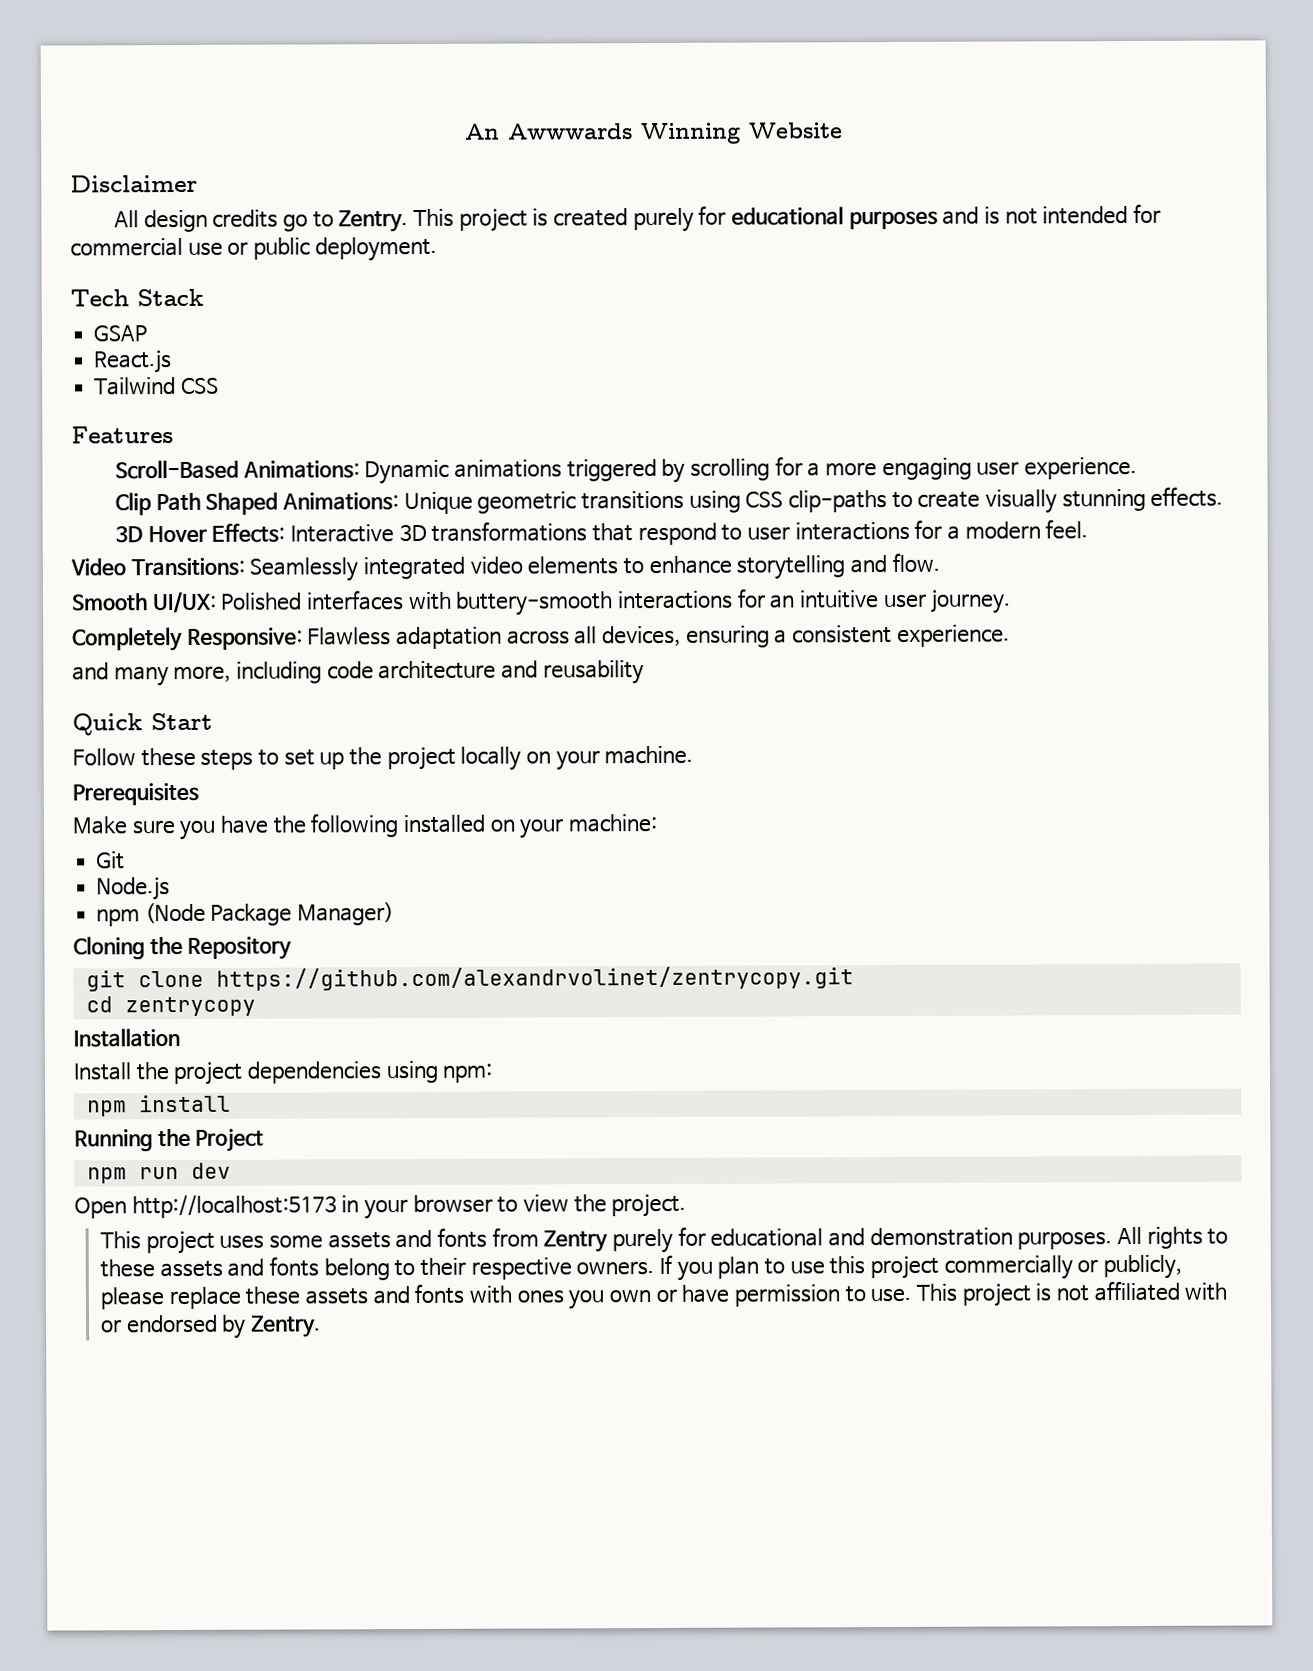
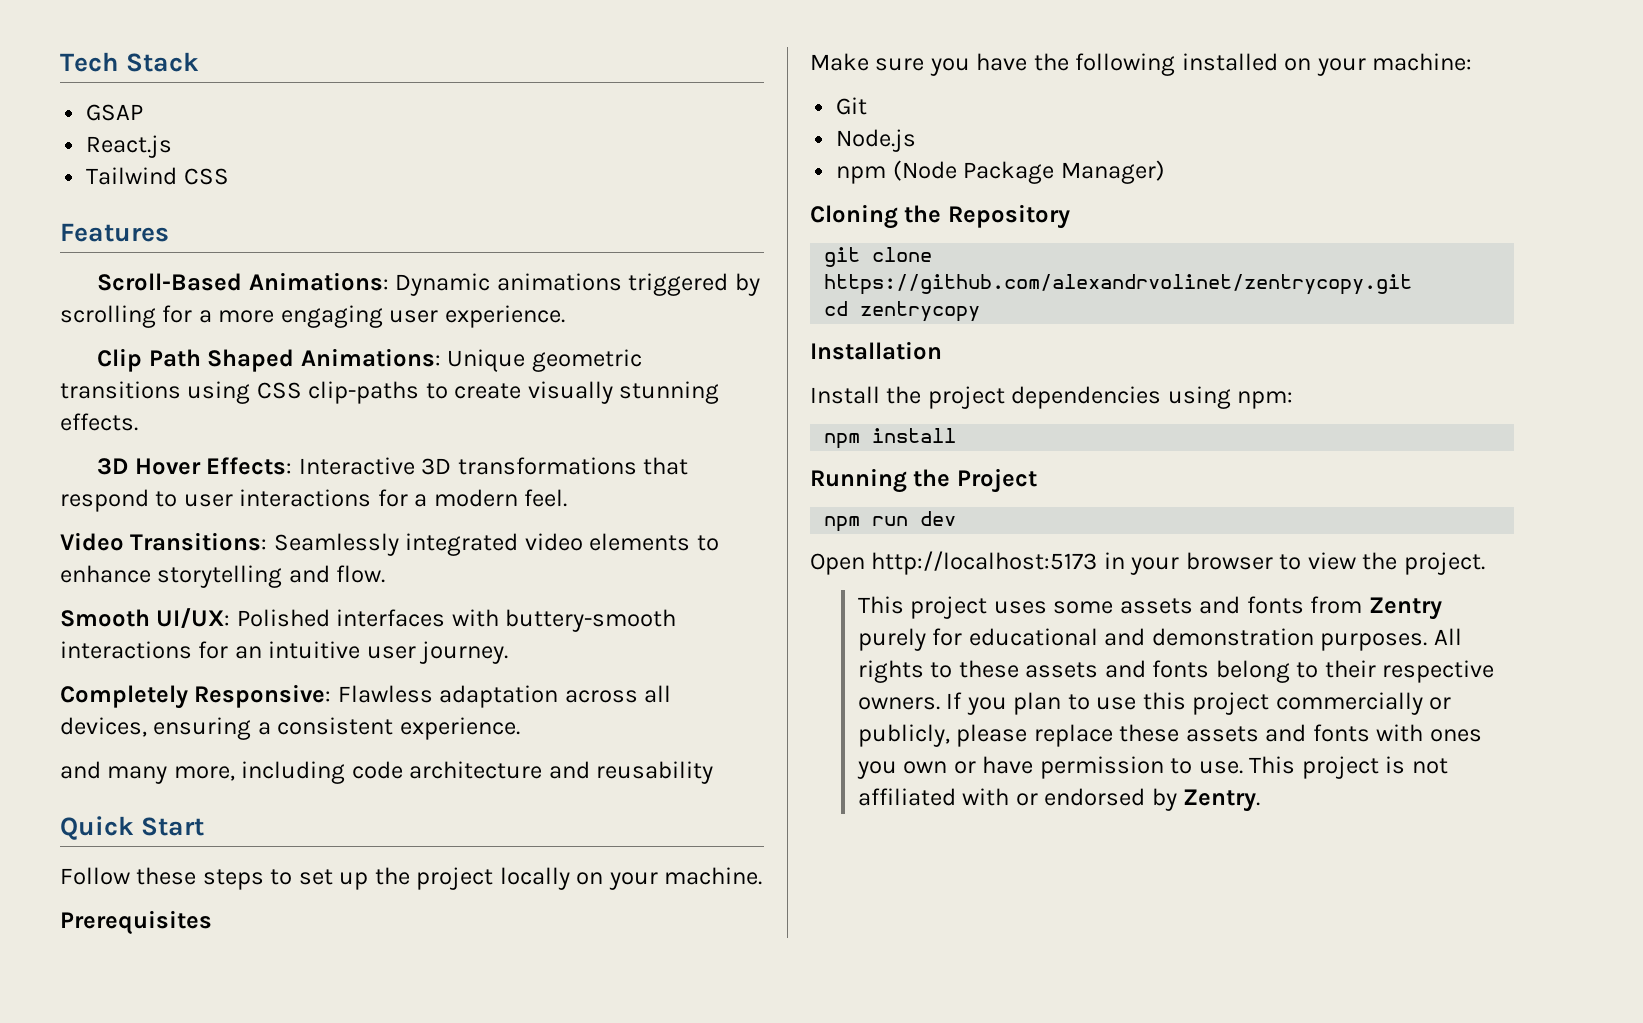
[465,122,843,145] [70,174,198,193] [114,203,1161,233] [70,236,437,262] An Awwwards Winning Website // Disclaimer // All design credits go to Zentry. This project is created purely for educational purposes and is not intended for commercial use or public deployment. // -> (60, 62) none

